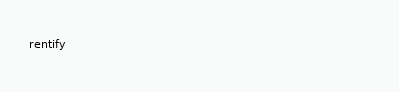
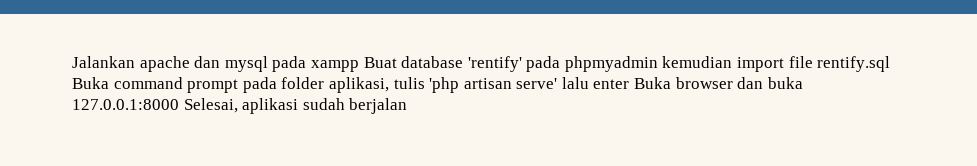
[29,39,66,50] rentify -> [72,56,891,72] [72,77,803,93] [72,98,408,114] Jalankan apache dan mysql pada xampp Buat database 'rentify' pada phpmyadmin kemudian import file rentify.sql Buka command prompt pada folder aplikasi, tulis 'php artisan serve' lalu enter Buka browser dan buka 127.0.0.1:8000 Selesai, aplikasi sudah berjalan

